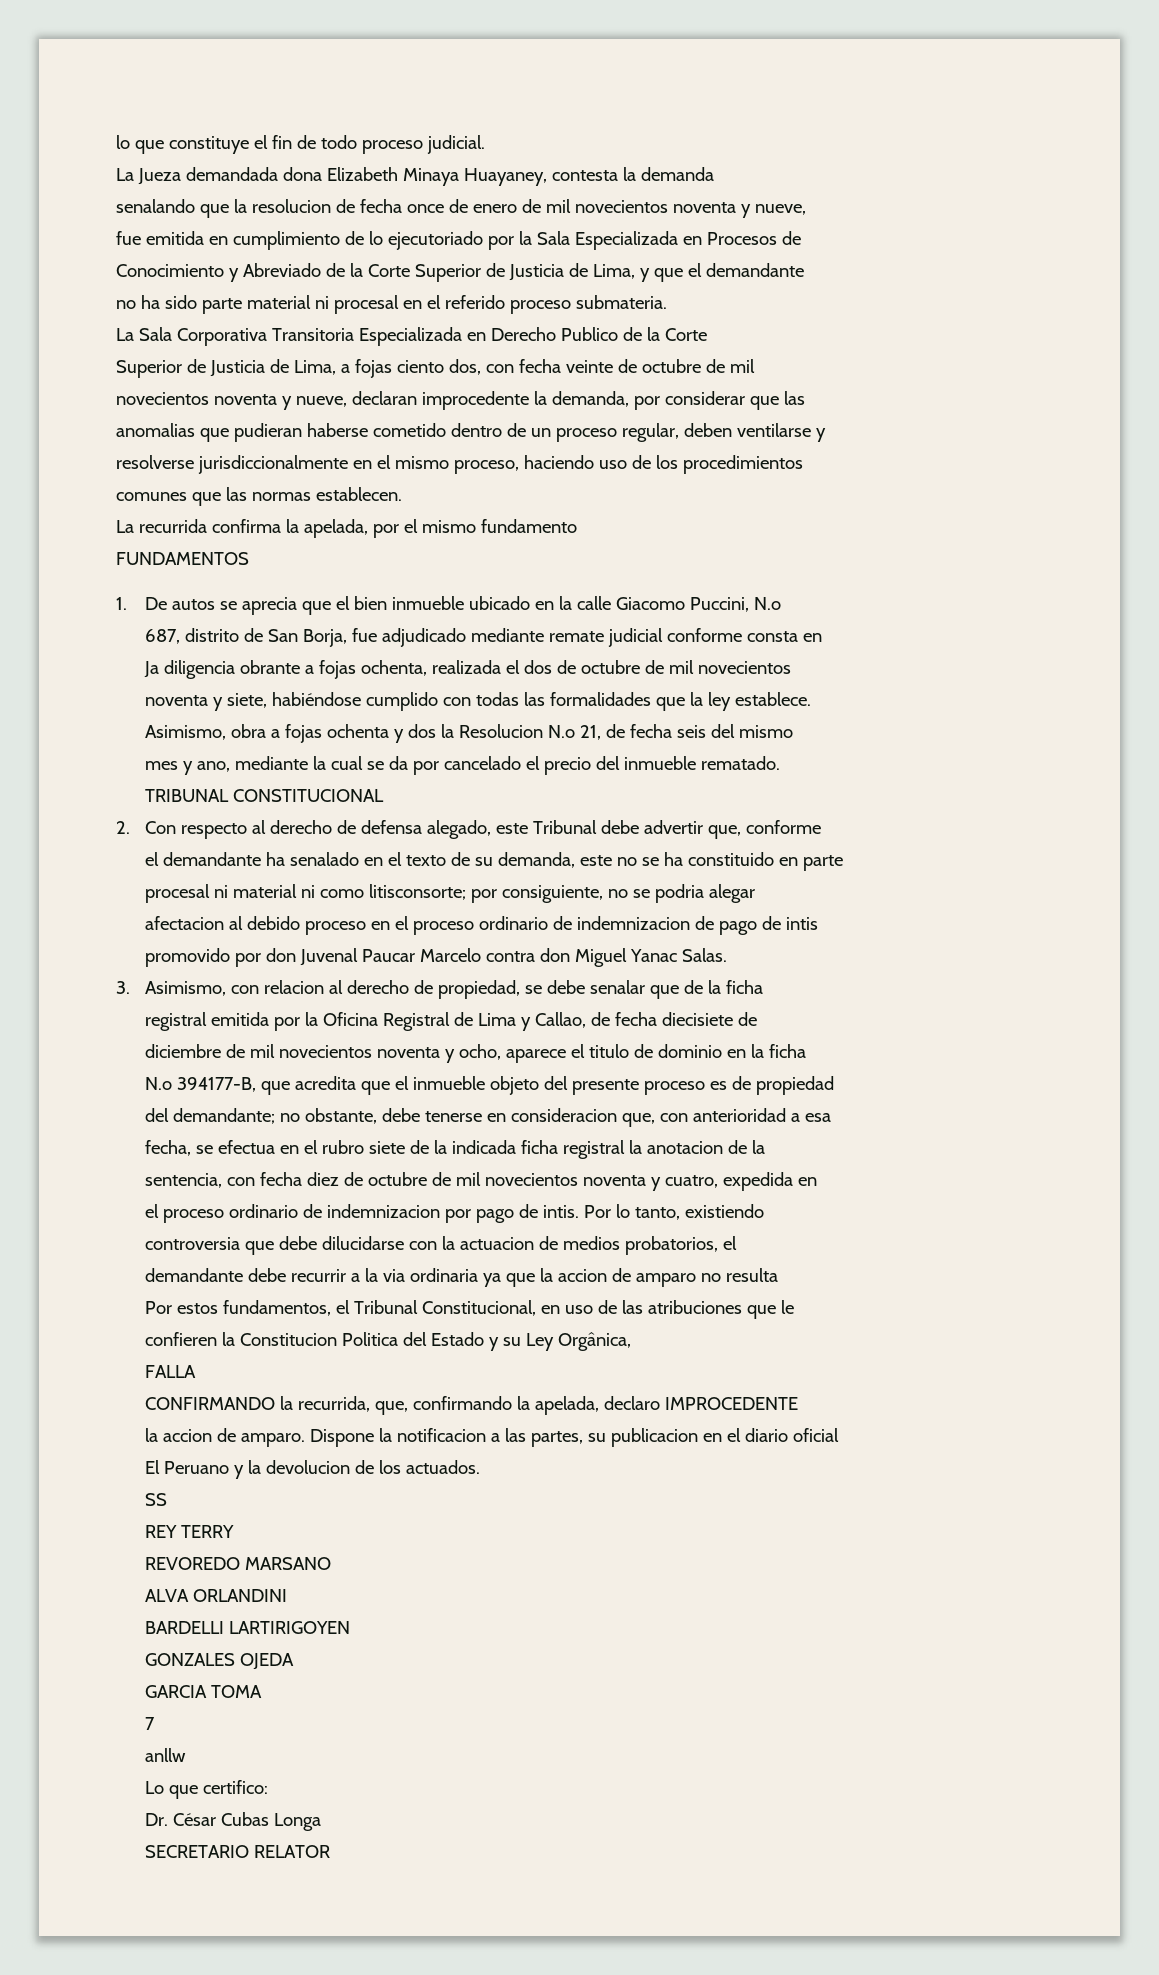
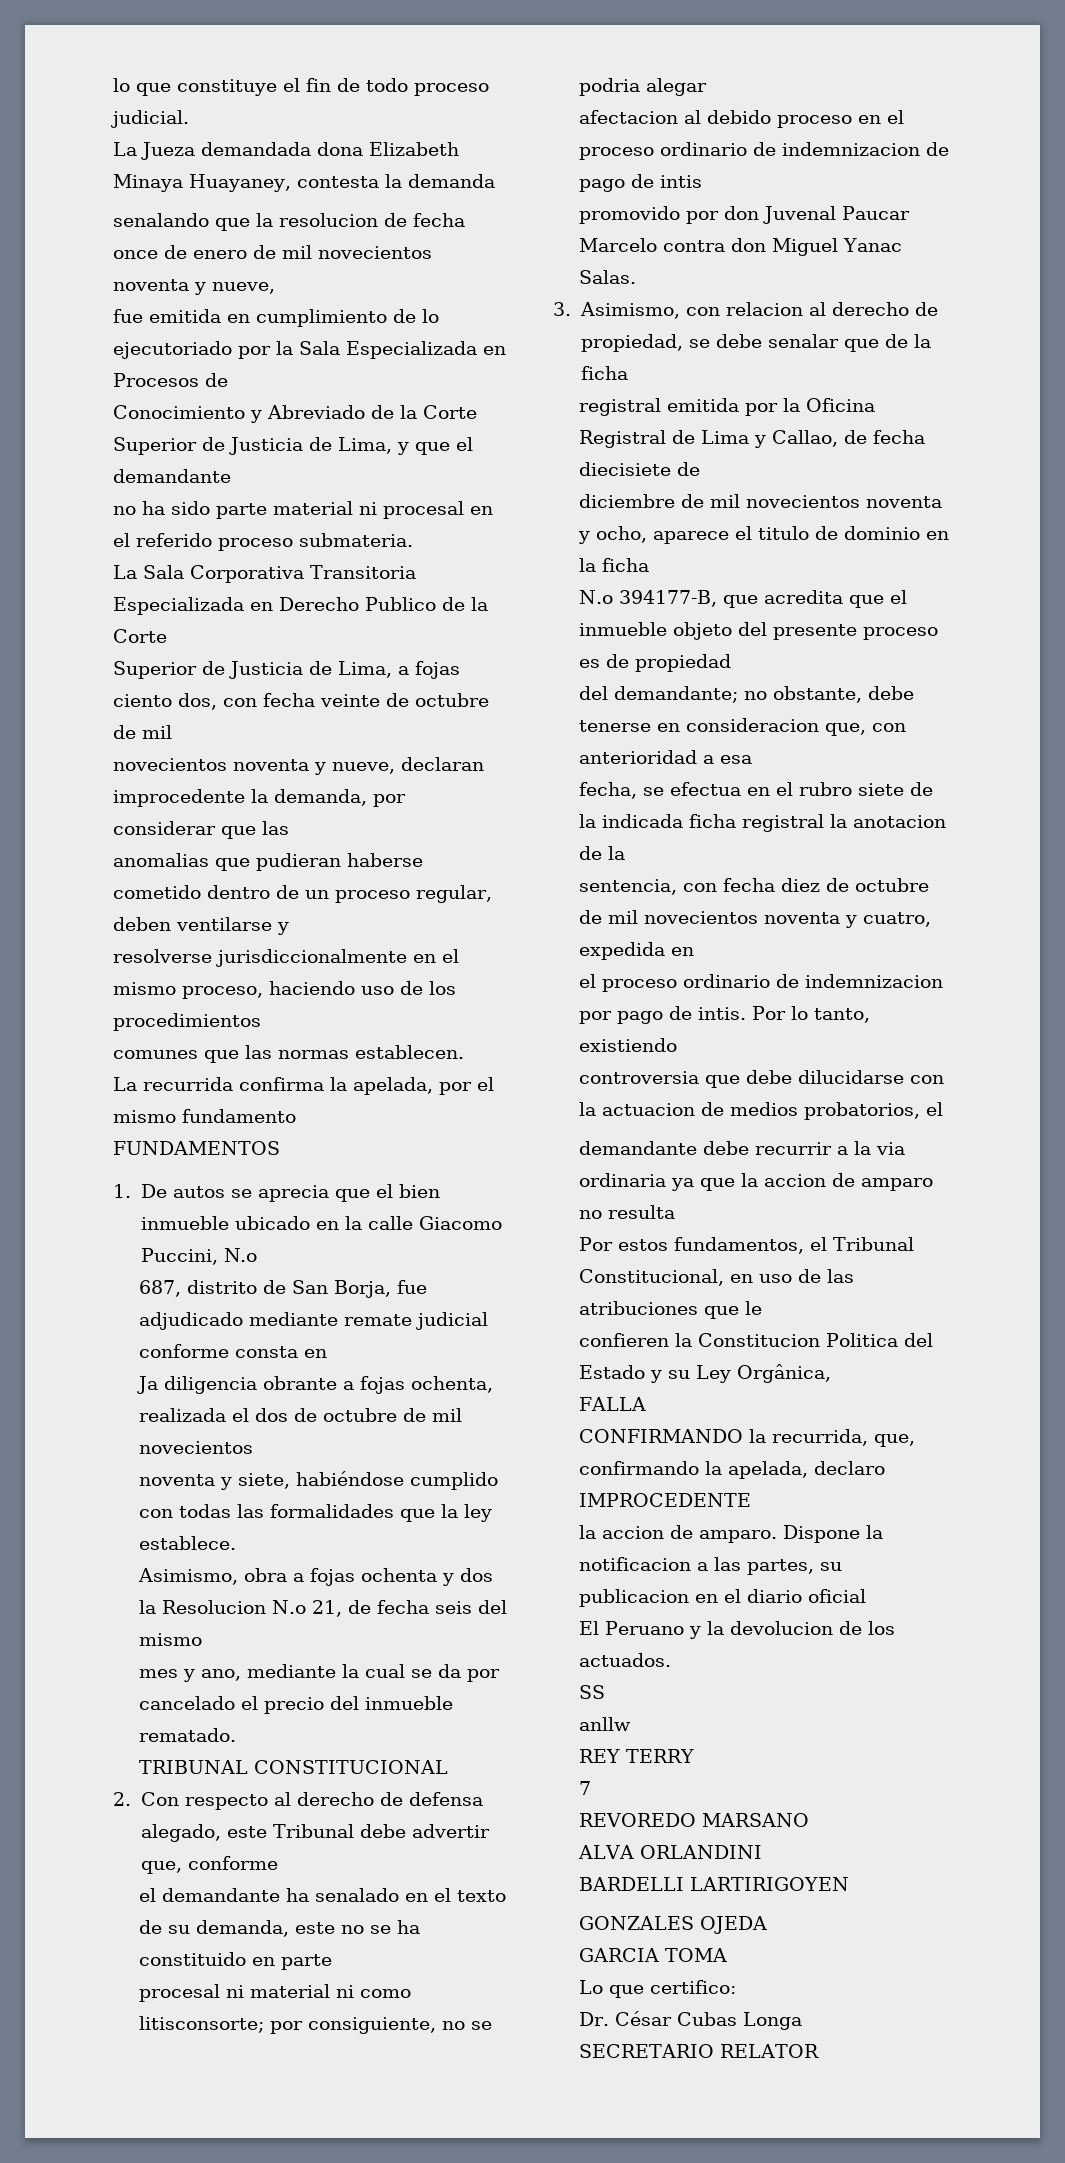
(168, 1499) none -> [579,1717,632,1731] // anllw
(235, 1531) none -> [579,1781,592,1795] // 7
[145,1717,156,1730] [145,1748,187,1762] // 7 // anllw -> (728, 1955) none

